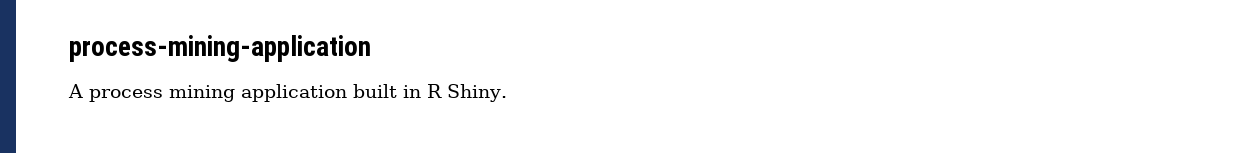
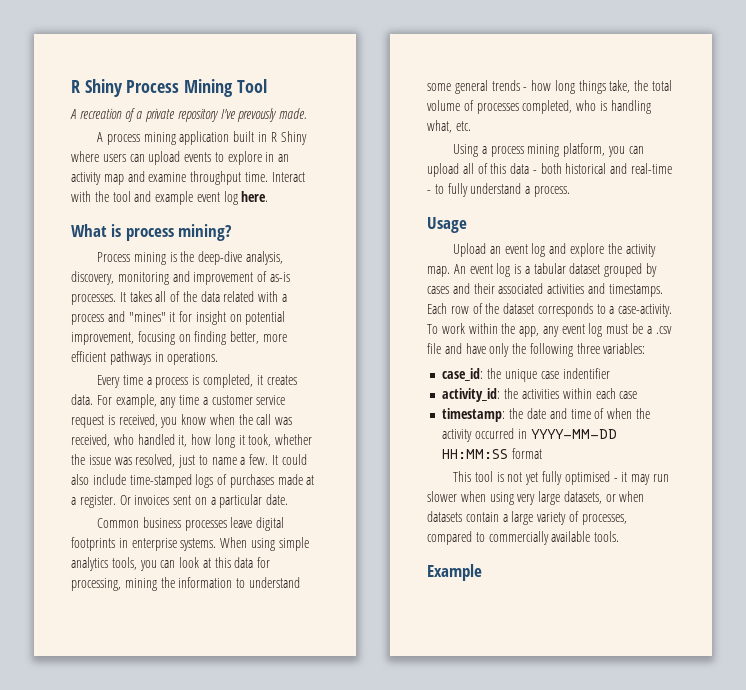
[69,35,371,62] process-mining-application -> [71,79,267,97] [70,108,308,122] R Shiny Process Mining Tool // A recreation of a private repository I've prevously made.
[447,84,507,102] Shiny. -> [280,131,307,145] [71,151,290,165] [71,171,305,185] [71,191,269,205] [71,224,233,241] [97,251,283,265] [71,271,290,285] [71,291,288,305] [71,311,286,325] [71,331,287,345] [71,351,219,365] [97,374,297,388] [71,394,286,408] [71,414,293,428] [71,434,313,448] [71,454,307,468] [71,474,315,488] [71,494,289,508] [97,517,285,531] [71,537,309,551] [71,557,271,571] [71,577,300,591] [427,80,673,94] [427,100,651,114] [427,120,471,133] [453,143,644,157] [427,163,673,177] [427,183,570,197] [427,217,467,233] [453,243,656,257] [427,263,658,277] [427,283,663,297] [427,303,673,317] [427,323,672,337] [427,343,646,357] [442,368,610,382] [442,388,638,402] [442,408,650,422] [442,428,617,442] [442,448,543,459] [453,471,669,485] [427,491,645,505] [427,511,627,525] [427,531,620,545] [427,564,482,581] Shiny where users can upload events to explore in an activity map and examine throughput time. Interact with the tool and example event log here. // What is process mining? // Process mining is the deep-dive analysis, discovery, monitoring and improvement of as-is processes. It takes all of the data related with a process and "mines" it for insight on potential improvement, focusing on finding better, more efficient pathways in operations. // Every time a process is completed, it creates data. For example, any time a customer service request is received, you know when the call was received, who handled it, how long it took, whether the issue was resolved, just to name a few. It could also include time-stamped logs of purchases made at a register. Or invoices sent on a particular date. // Common business processes leave digital footprints in enterprise systems. When using simple analytics tools, you can look at this data for processing, mining the information to understand some general trends - how long things take, the total volume of processes completed, who is handling what, etc. // Using a process mining platform, you can upload all of this data - both historical and real-time - to fully understand a process. // Usage // Upload an event log and explore the activity map. An event log is a tabular dataset grouped by cases and their associated activities and timestamps. Each row of the dataset corresponds to a case-activity. To work within the app, any event log must be a .csv file and have only the following three variables: // case_id: the unique case indentifier // activity_id: the activities within each case // timestamp: the date and time of when the activity occurred in YYYY-MM-DD HH:MM:SS format // This tool is not yet fully optimised - it may run slower when using very large datasets, or when datasets contain a large variety of processes, compared to commercially available tools. // Example

